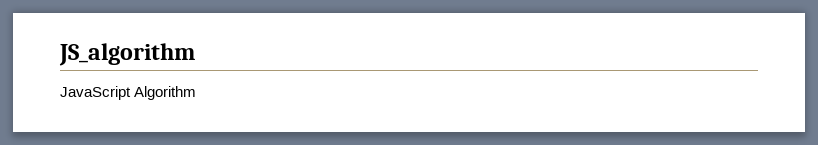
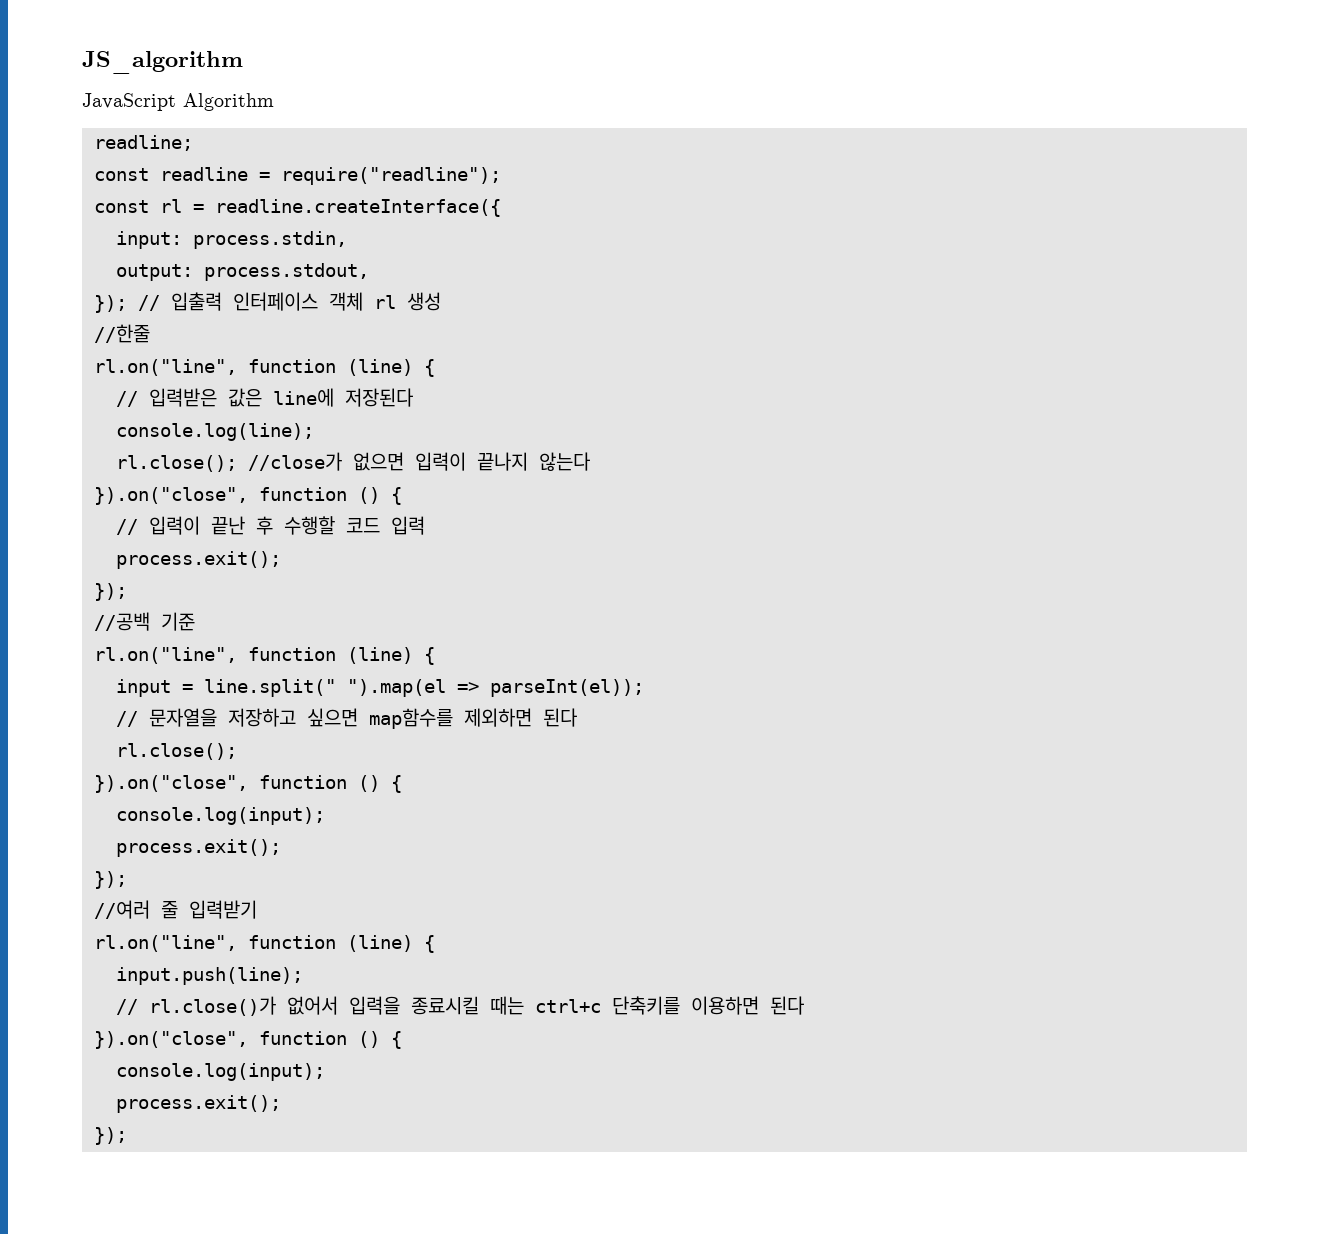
(197, 93) none -> [94,135,193,151] [94,167,501,185] [94,199,501,217] [116,231,347,249] [116,263,369,281] [94,292,441,313] [94,324,150,343] [94,359,435,377] [116,388,413,407] [116,423,314,441] [116,452,590,472] [94,487,402,505] [116,516,425,535] [116,551,281,569] [94,583,127,601] [94,612,195,631] [94,647,435,665] [116,679,644,697] [116,708,577,729] [116,743,237,760] [94,775,402,793] [116,807,325,825] [116,839,281,857] [94,871,127,889] [94,900,257,919] [94,935,435,953] [116,967,303,985] [116,996,804,1016] [94,1031,402,1049] [116,1063,325,1081] [116,1095,281,1113] [94,1127,127,1145] // readline; // const readline = require("readline"); // const rl = readline.createInterface({ // input: process.stdin, // output: process.stdout, // }); // 입출력 인터페이스 객체 rl 생성 // //한줄 // rl.on("line", function (line) { // // 입력받은 값은 line에 저장된다 // console.log(line); // rl.close(); //close가 없으면 입력이 끝나지 않는다 // }).on("close", function () { // // 입력이 끝난 후 수행할 코드 입력 // process.exit(); // }); // //공백 기준 // rl.on("line", function (line) { // input = line.split(" ").map(el => parseInt(el)); // // 문자열을 저장하고 싶으면 map함수를 제외하면 된다 // rl.close(); // }).on("close", function () { // console.log(input); // process.exit(); // }); // //여러 줄 입력받기 // rl.on("line", function (line) { // input.push(line); // // rl.close()가 없어서 입력을 종료시킬 때는 ctrl+c 단축키를 이용하면 된다 // }).on("close", function () { // console.log(input); // process.exit(); // });

